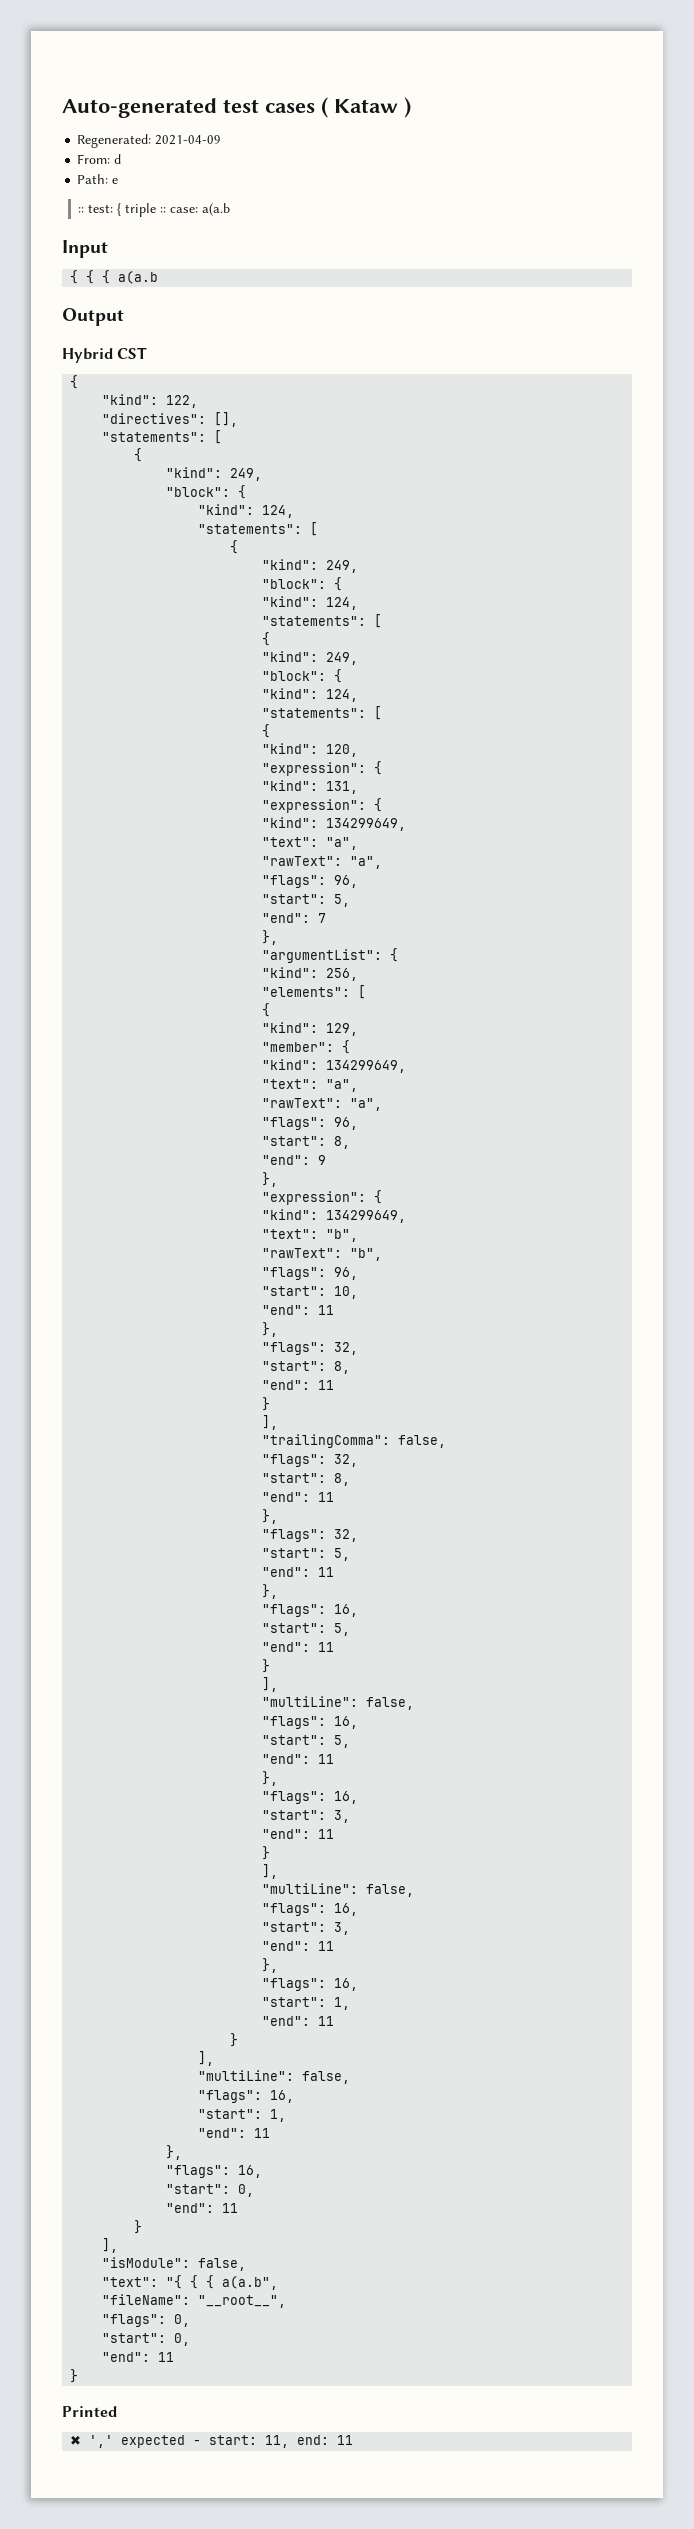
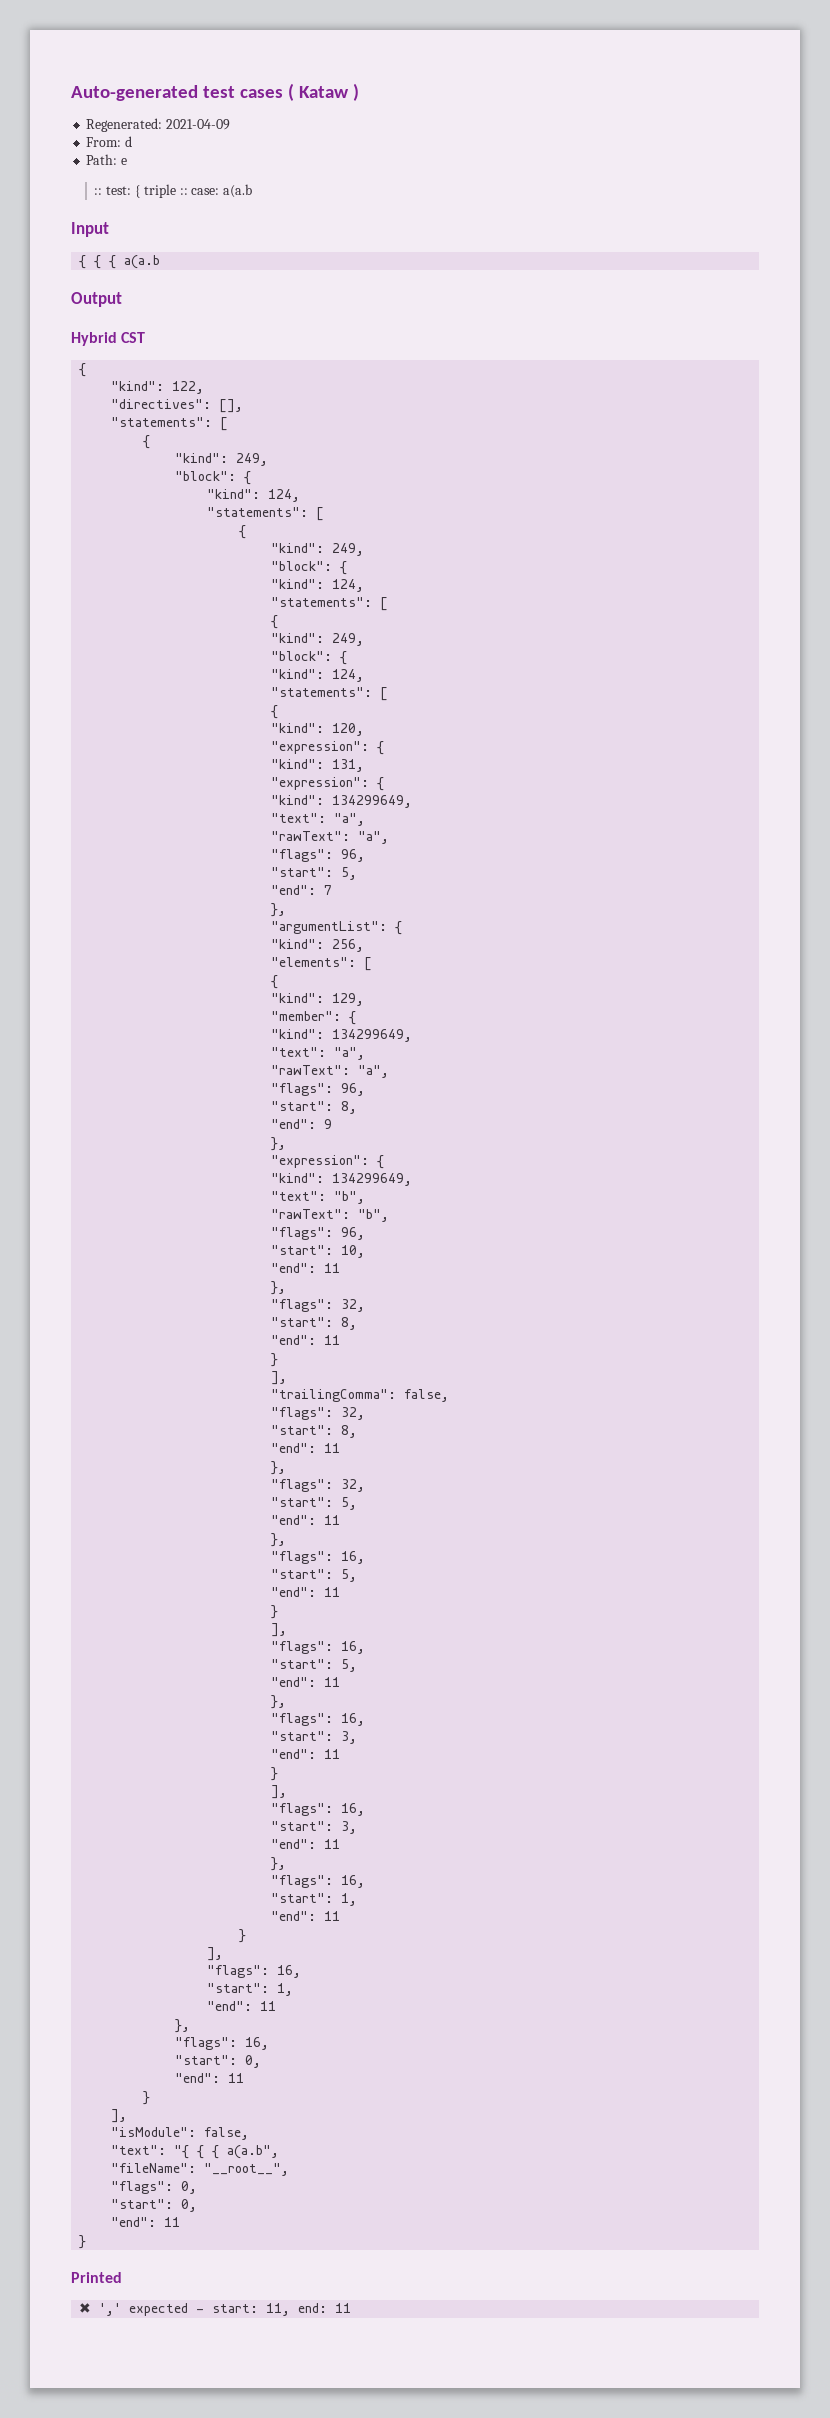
[262,1696,415,1710] // "multiLine": false, -> (288, 1630) none
[262,1883,415,1897] // "multiLine": false, -> (288, 1792) none
[198,2070,351,2084] // "multiLine": false, -> (224, 1954) none

